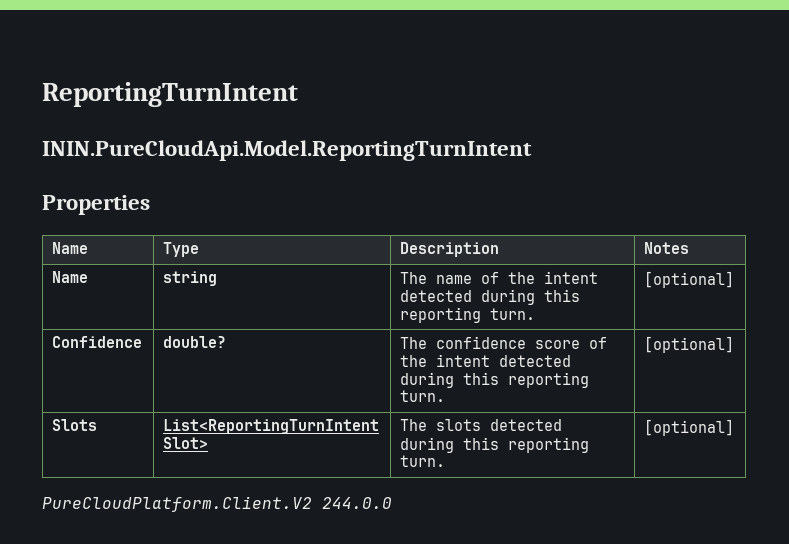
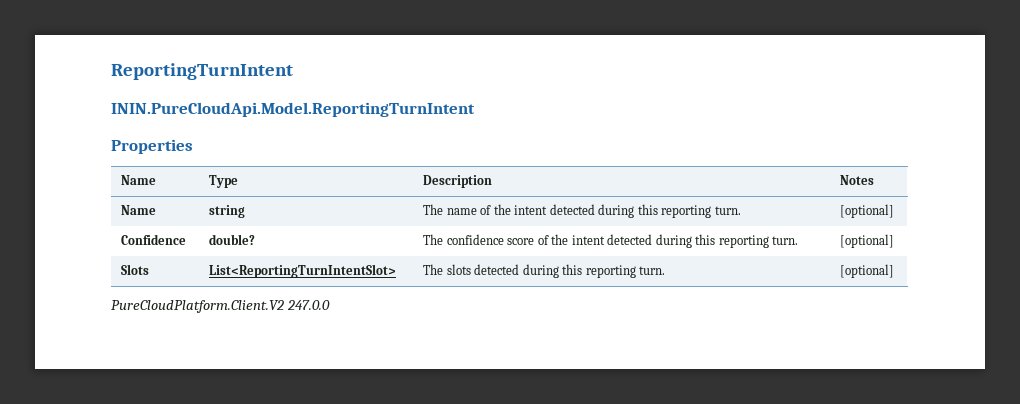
[322,497,392,509] 244.0.0 -> [286,300,330,310] 247.0.0

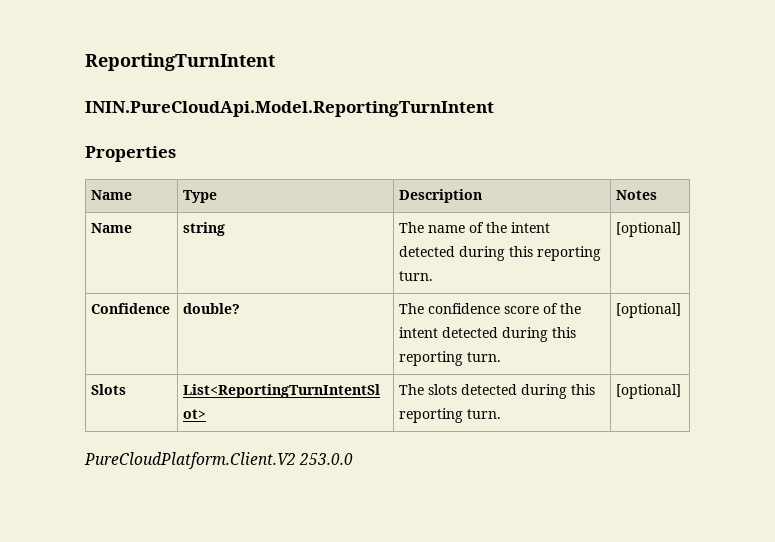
[286,300,330,310] 247.0.0 -> [299,453,354,465] 253.0.0

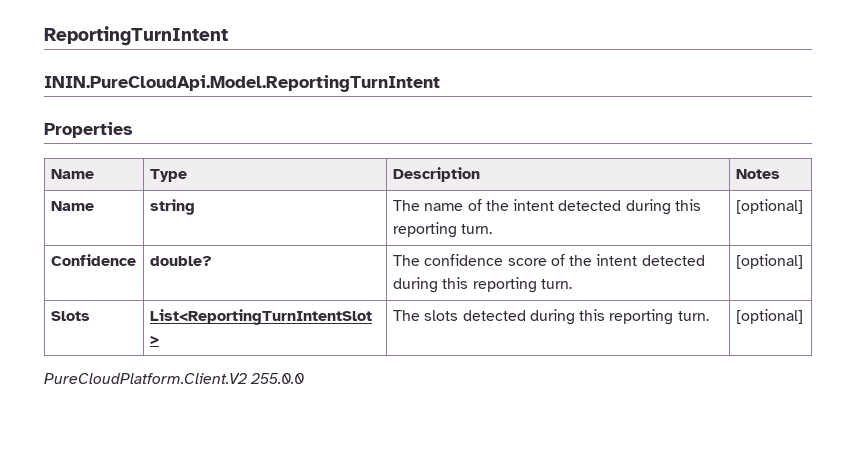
[299,453,354,465] 253.0.0 -> [250,373,305,384] 255.0.0

